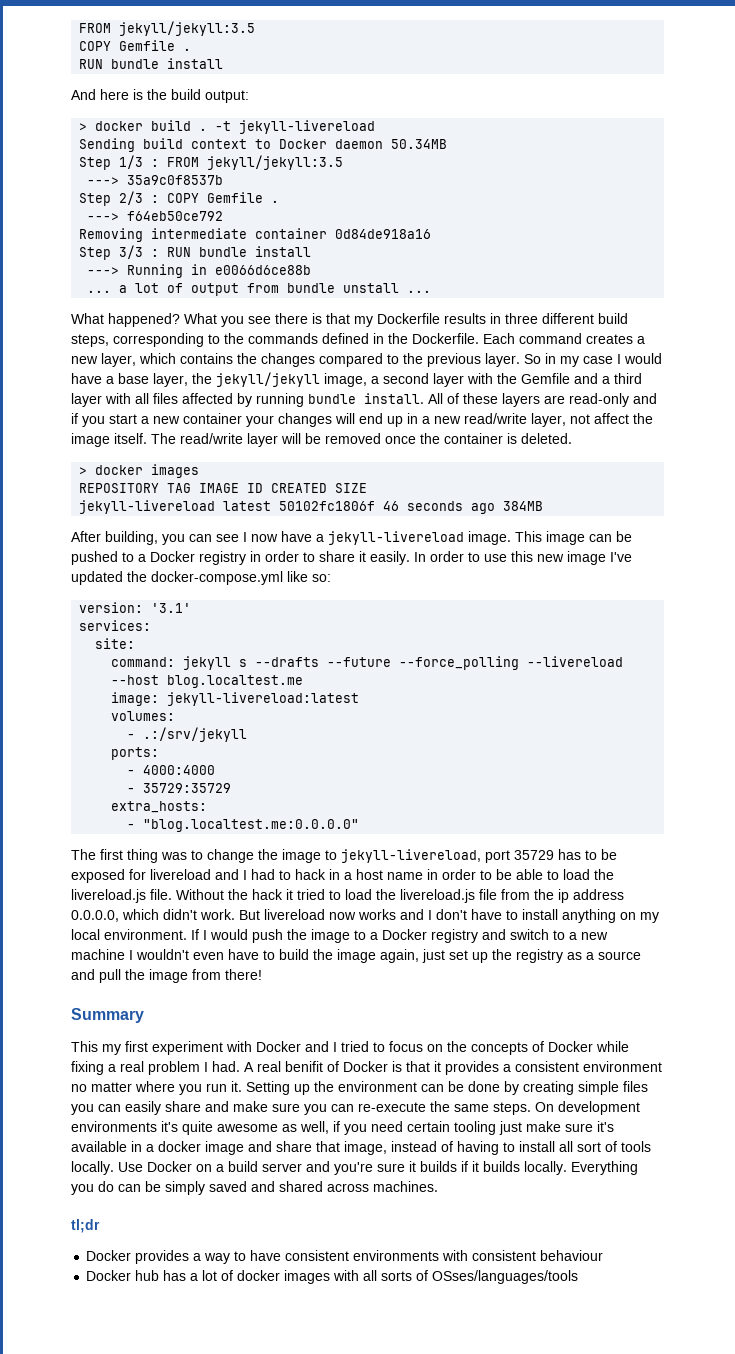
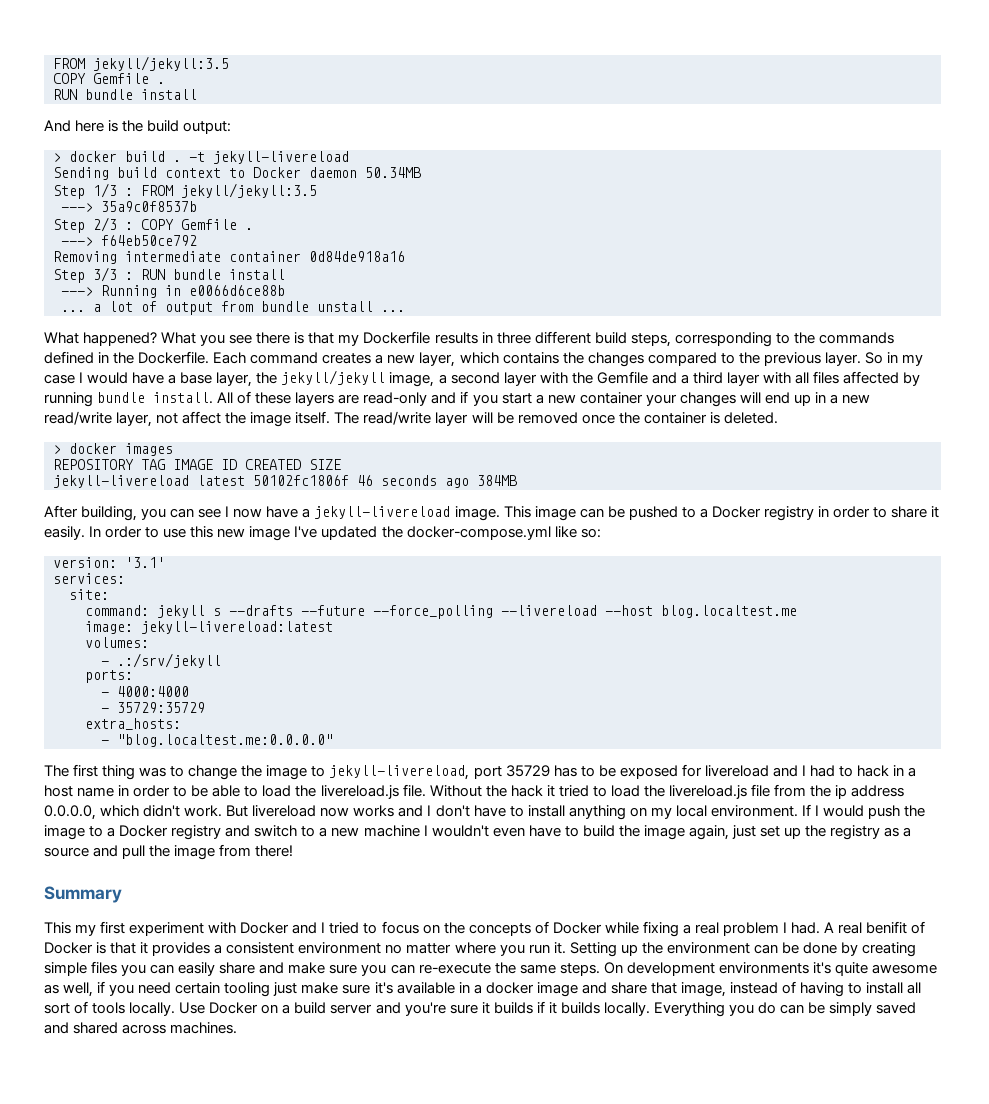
[71,1219,100,1233] [86,1250,604,1264] [86,1270,579,1284] // tl;dr // Docker provides a way to have consistent environments with consistent behaviour // Docker hub has a lot of docker images with all sorts of OSses/languages/tools -> (238, 1028) none

